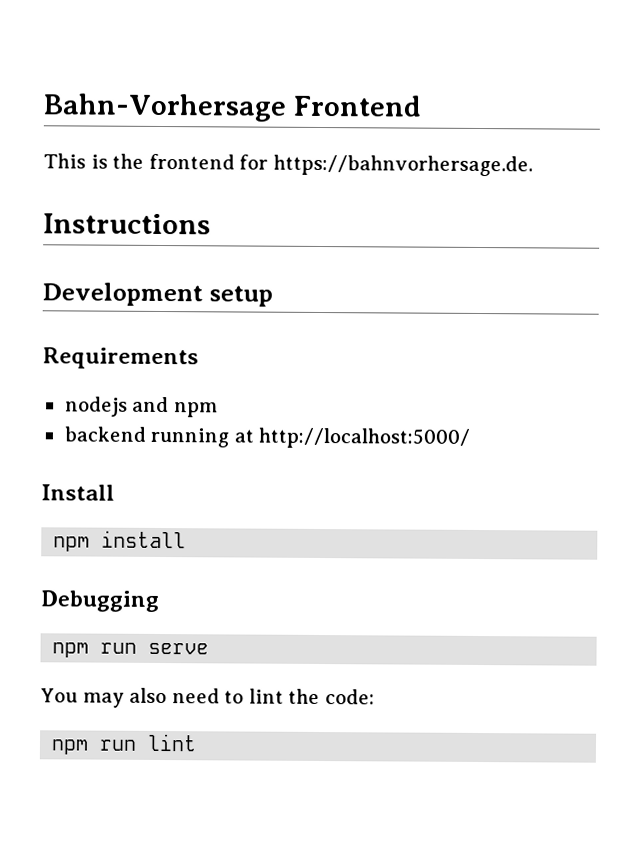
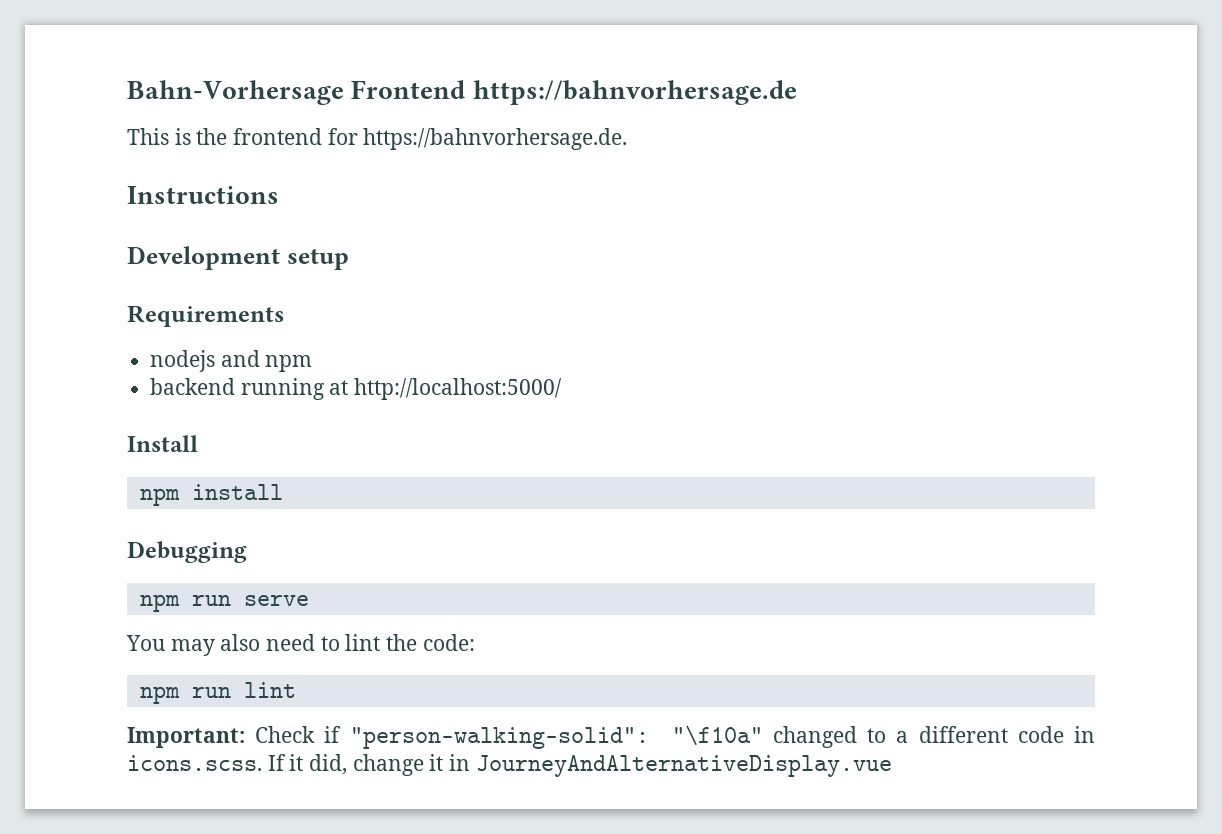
(422, 105) none -> [472,80,797,105] https://bahnvorhersage.de
(198, 742) none -> [127,725,1095,749] [127,754,892,777] // Important: Check if "person-walking-solid": "\f10a" changed to a different code in icons.scss. If it did, change it in JourneyAndAlternativeDisplay.vue

